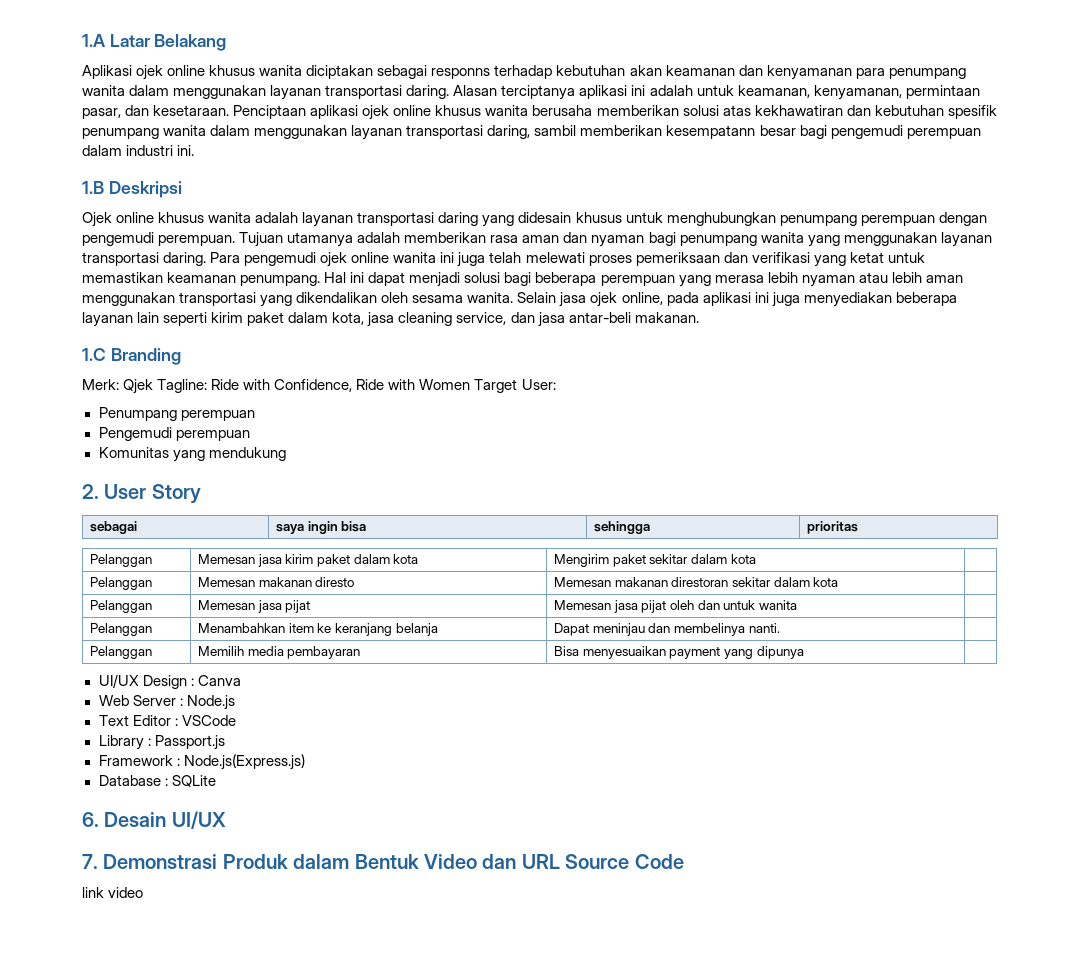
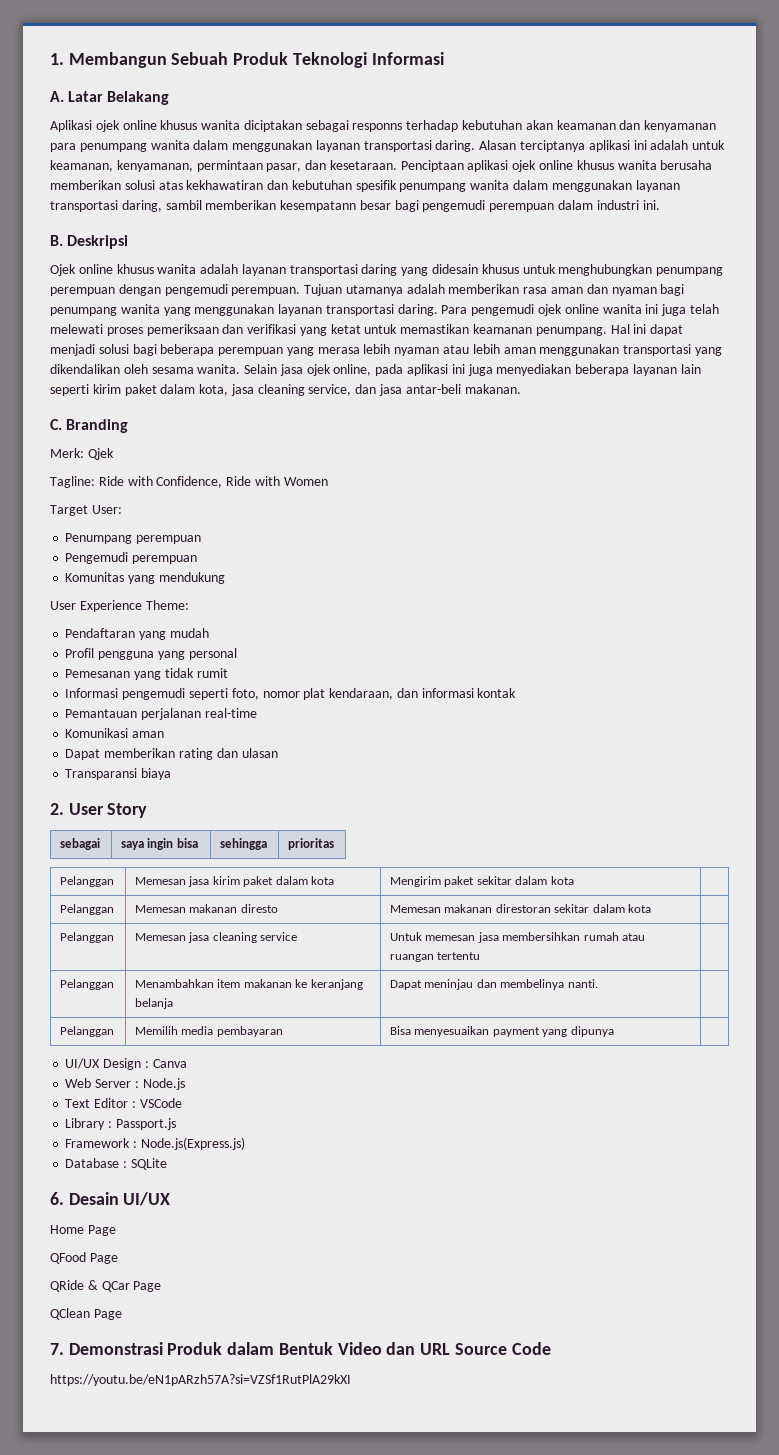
[82,34,106,47] 1.A -> [50,52,444,68] [50,91,64,102] 1. Membangun Sebuah Produk Teknologi Informasi // A.
[82,181,104,194] 1.B -> [50,235,63,246] B.
[82,348,106,361] 1.C -> [50,419,62,430] C.
(154, 386) none -> (114, 454) //
(471, 384) none -> (328, 481) //
(286, 454) none -> [50,600,189,612] [65,628,209,640] [65,648,237,660] [65,668,228,680] [65,688,517,700] [65,708,257,720] [65,728,165,738] [65,748,278,760] [65,768,172,780] // User Experience Theme: // Pendaftaran yang mudah // Profil pengguna yang personal // Pemesanan yang tidak rumit // Informasi pengemudi seperti foto, nomor plat kendaraan, dan informasi kontak // Pemantauan perjalanan real-time // Komunikasi aman // Dapat memberikan rating dan ulasan // Transparansi biaya
[285,600,311,613] [554,600,797,613] pijat | Memesan jasa pijat oleh dan untuk wanita -> [212,932,298,943] [390,932,645,943] [390,952,481,962] cleaning service | Untuk memesan jasa membersihkan rumah atau ruangan tertentu
(314, 628) none -> [243,979,292,988] makanan
(226, 820) none -> [50,1225,116,1236] [50,1252,118,1264] [50,1280,162,1292] [50,1308,122,1320] // Home Page // QFood Page // QRide & QCar Page // QClean Page
[82,887,144,898] link video -> [50,1374,351,1386] https://youtu.be/eN1pARzh57A?si=VZSf1RutPlA29kXI

